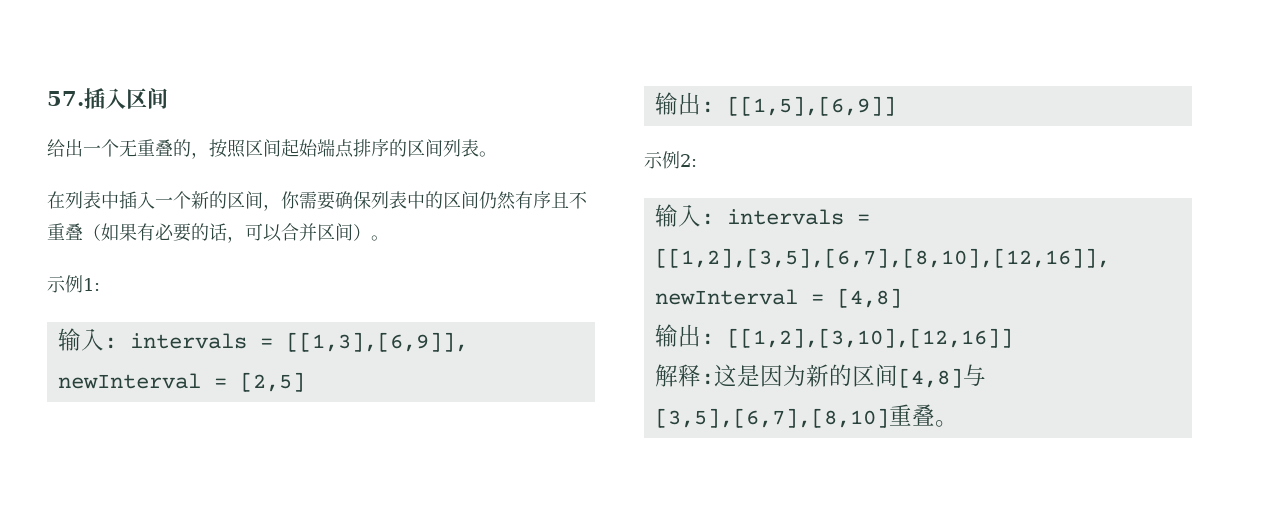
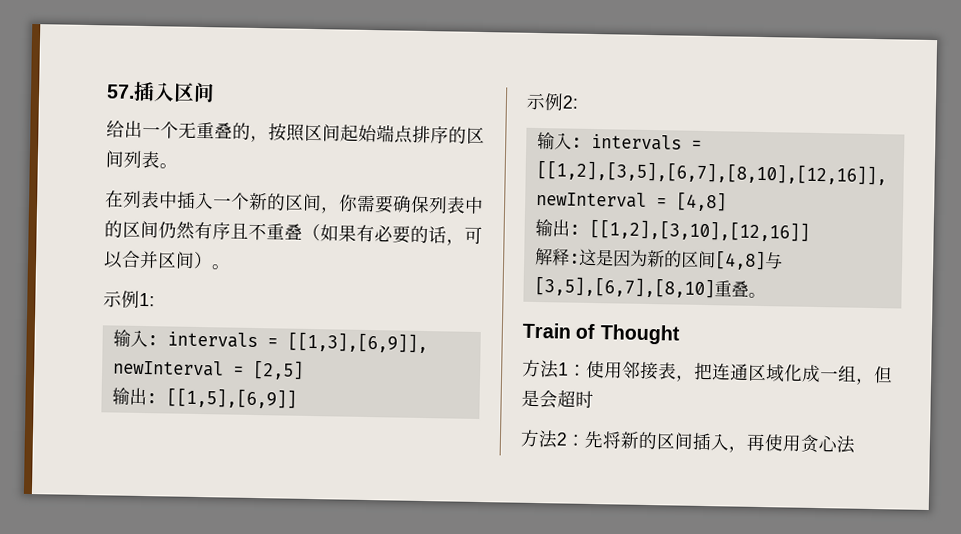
(958, 423) none -> [522,322,680,345] [522,359,893,386] [521,389,594,409] [520,429,856,454] // Train of Thought // 方法1：使用邻接表，把连通区域化成一组，但是会超时 // 方法2：先将新的区间插入，再使用贪心法

